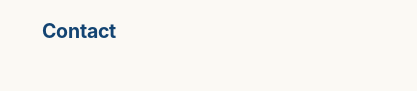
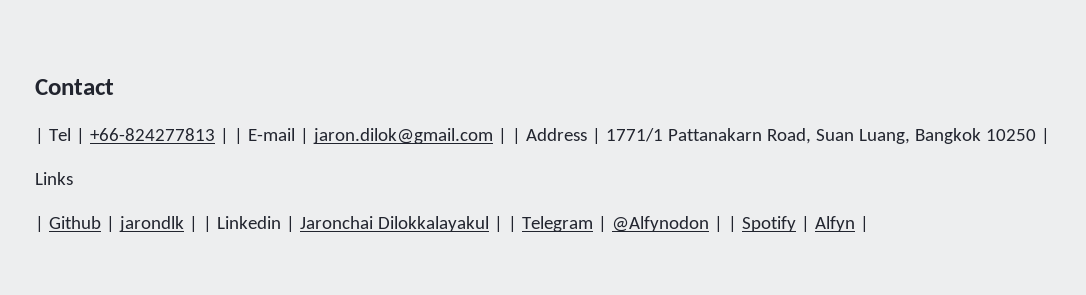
(116, 30) none -> [35,128,1050,144] [35,172,73,185] [35,216,869,232] // | Tel | +66-824277813 | | E-mail | jaron.dilok@gmail.com | | Address | 1771/1 Pattanakarn Road, Suan Luang, Bangkok 10250 | // Links // | Github | jarondlk | | Linkedin | Jaronchai Dilokkalayakul | | Telegram | @Alfynodon | | Spotify | Alfyn |

